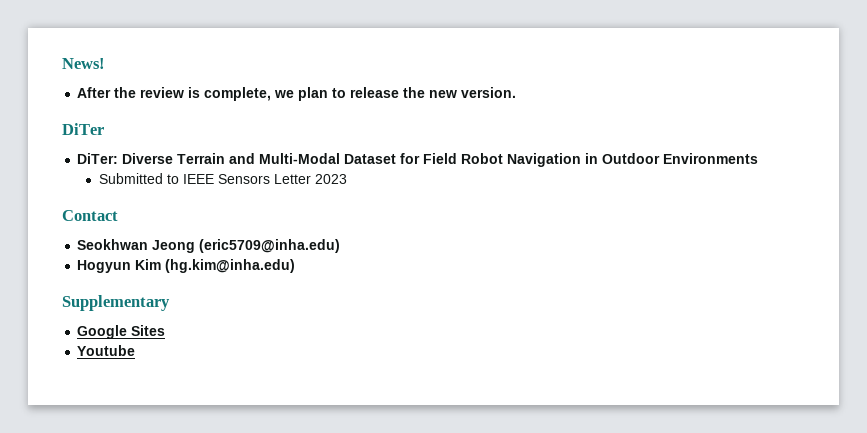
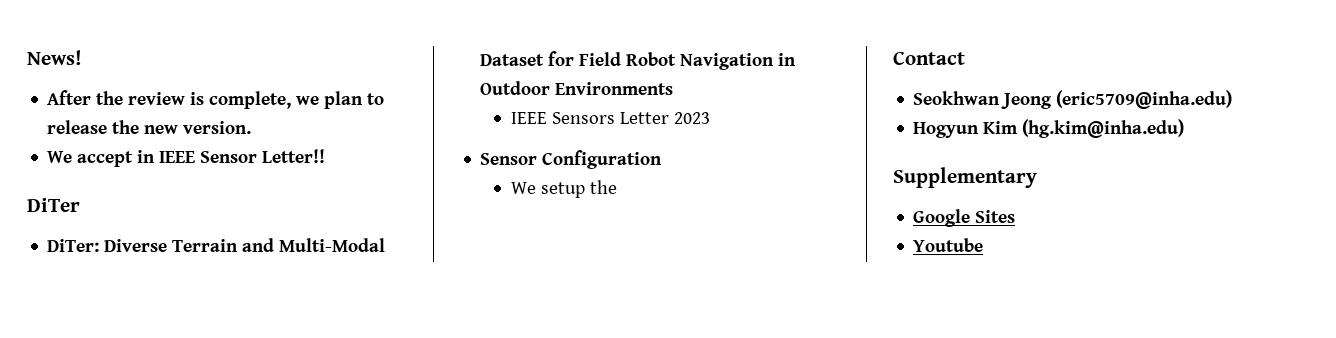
(517, 92) none -> [47,149,326,167] // We accept in IEEE Sensor Letter!!
[99,173,180,184] Submitted to -> (674, 88) none
(348, 179) none -> [480,150,663,169] [510,180,617,198] // Sensor Configuration // We setup the

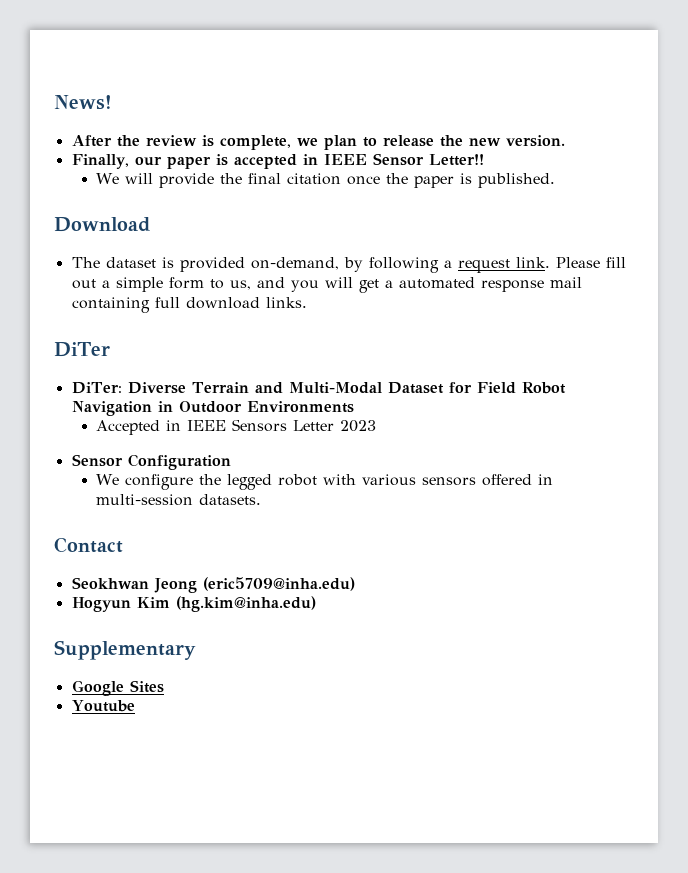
[47,151,134,167] We accept -> [71,154,297,169] Finally, our paper is accepted
(326, 156) none -> [95,173,555,188] [54,217,150,232] [71,257,626,273] [71,277,582,293] [71,297,307,313] // We will provide the final citation once the paper is published. // Download // The dataset is provided on-demand, by following a request link. Please fill out a simple form to us, and you will get a automated response mail containing full download links.
(674, 88) none -> [95,420,181,435] Accepted in
[540,180,617,198] setup the -> [124,474,553,490] [95,494,261,506] configure the legged robot with various sensors offered in multi-session datasets.

